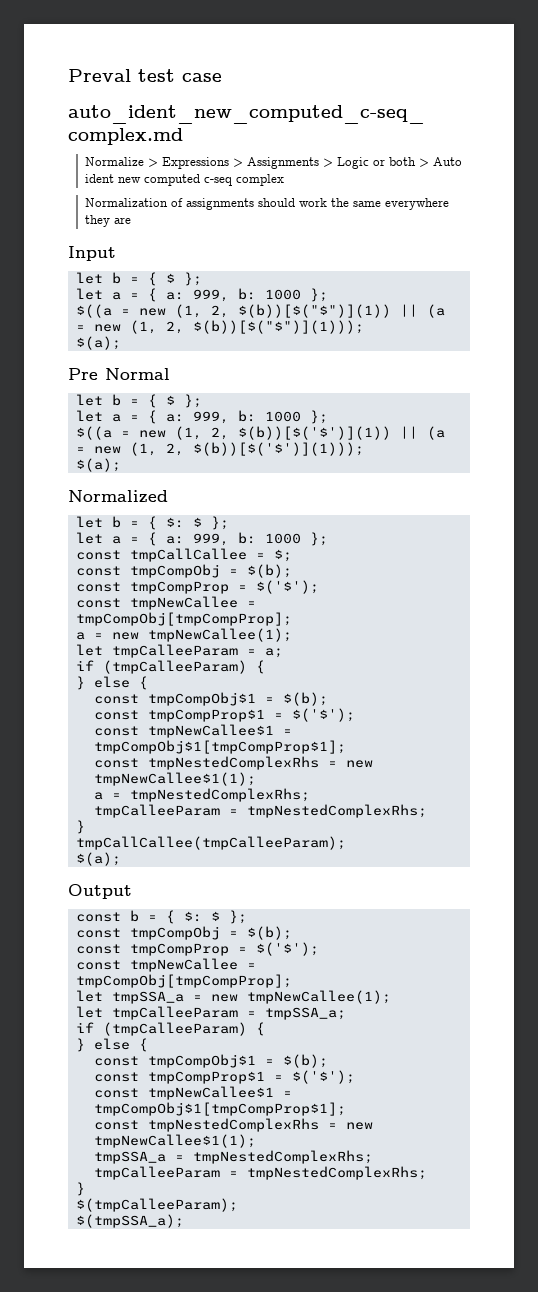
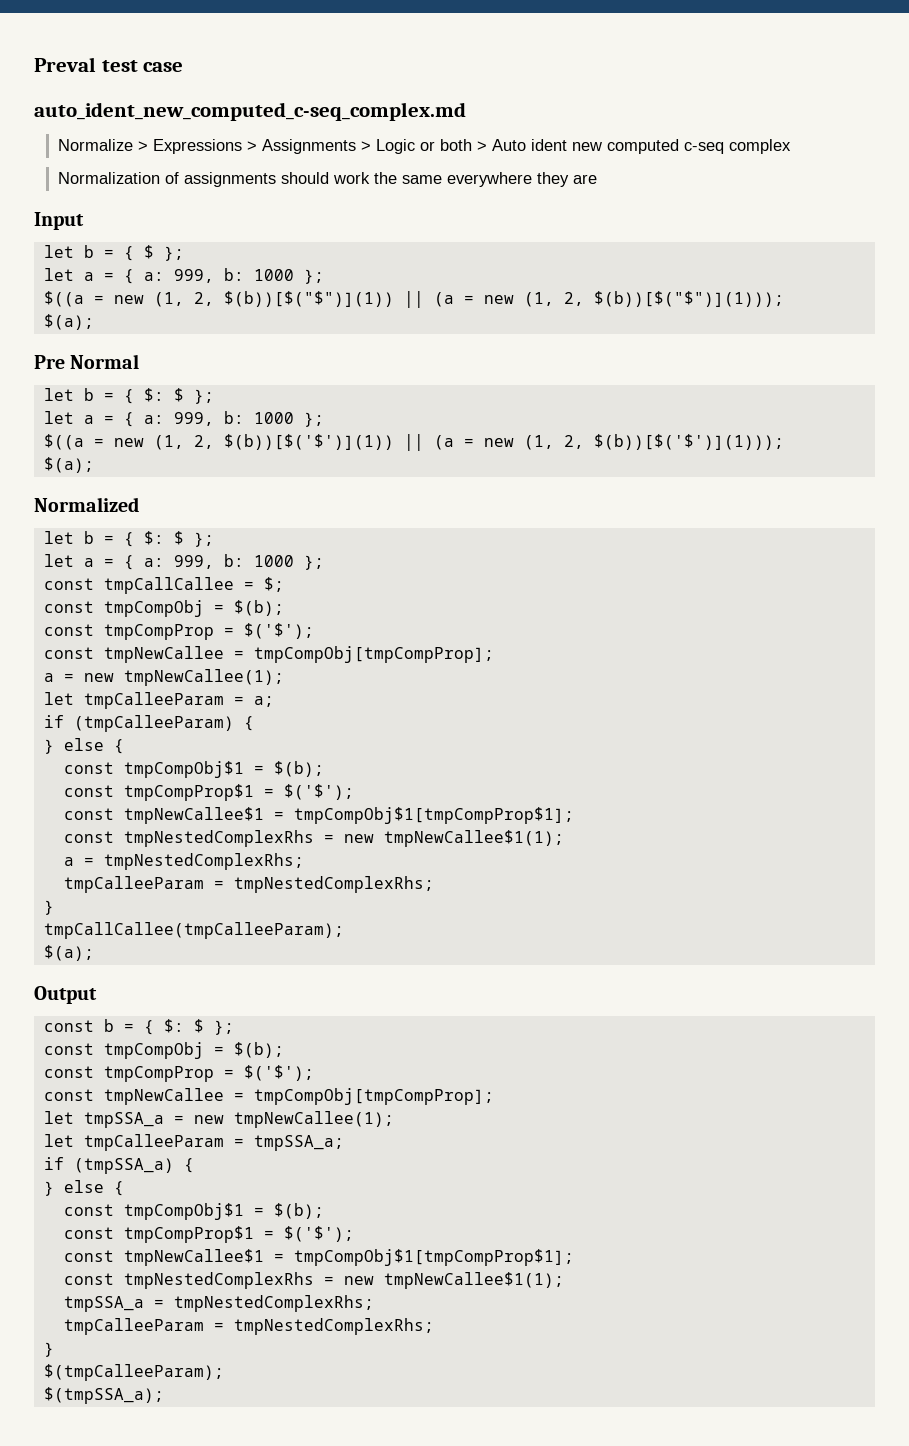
(157, 401) none -> [143,388,164,402] $:
[102,1022,247,1036] (tmpCalleeParam) -> [73,1158,174,1174] (tmpSSA_a)

